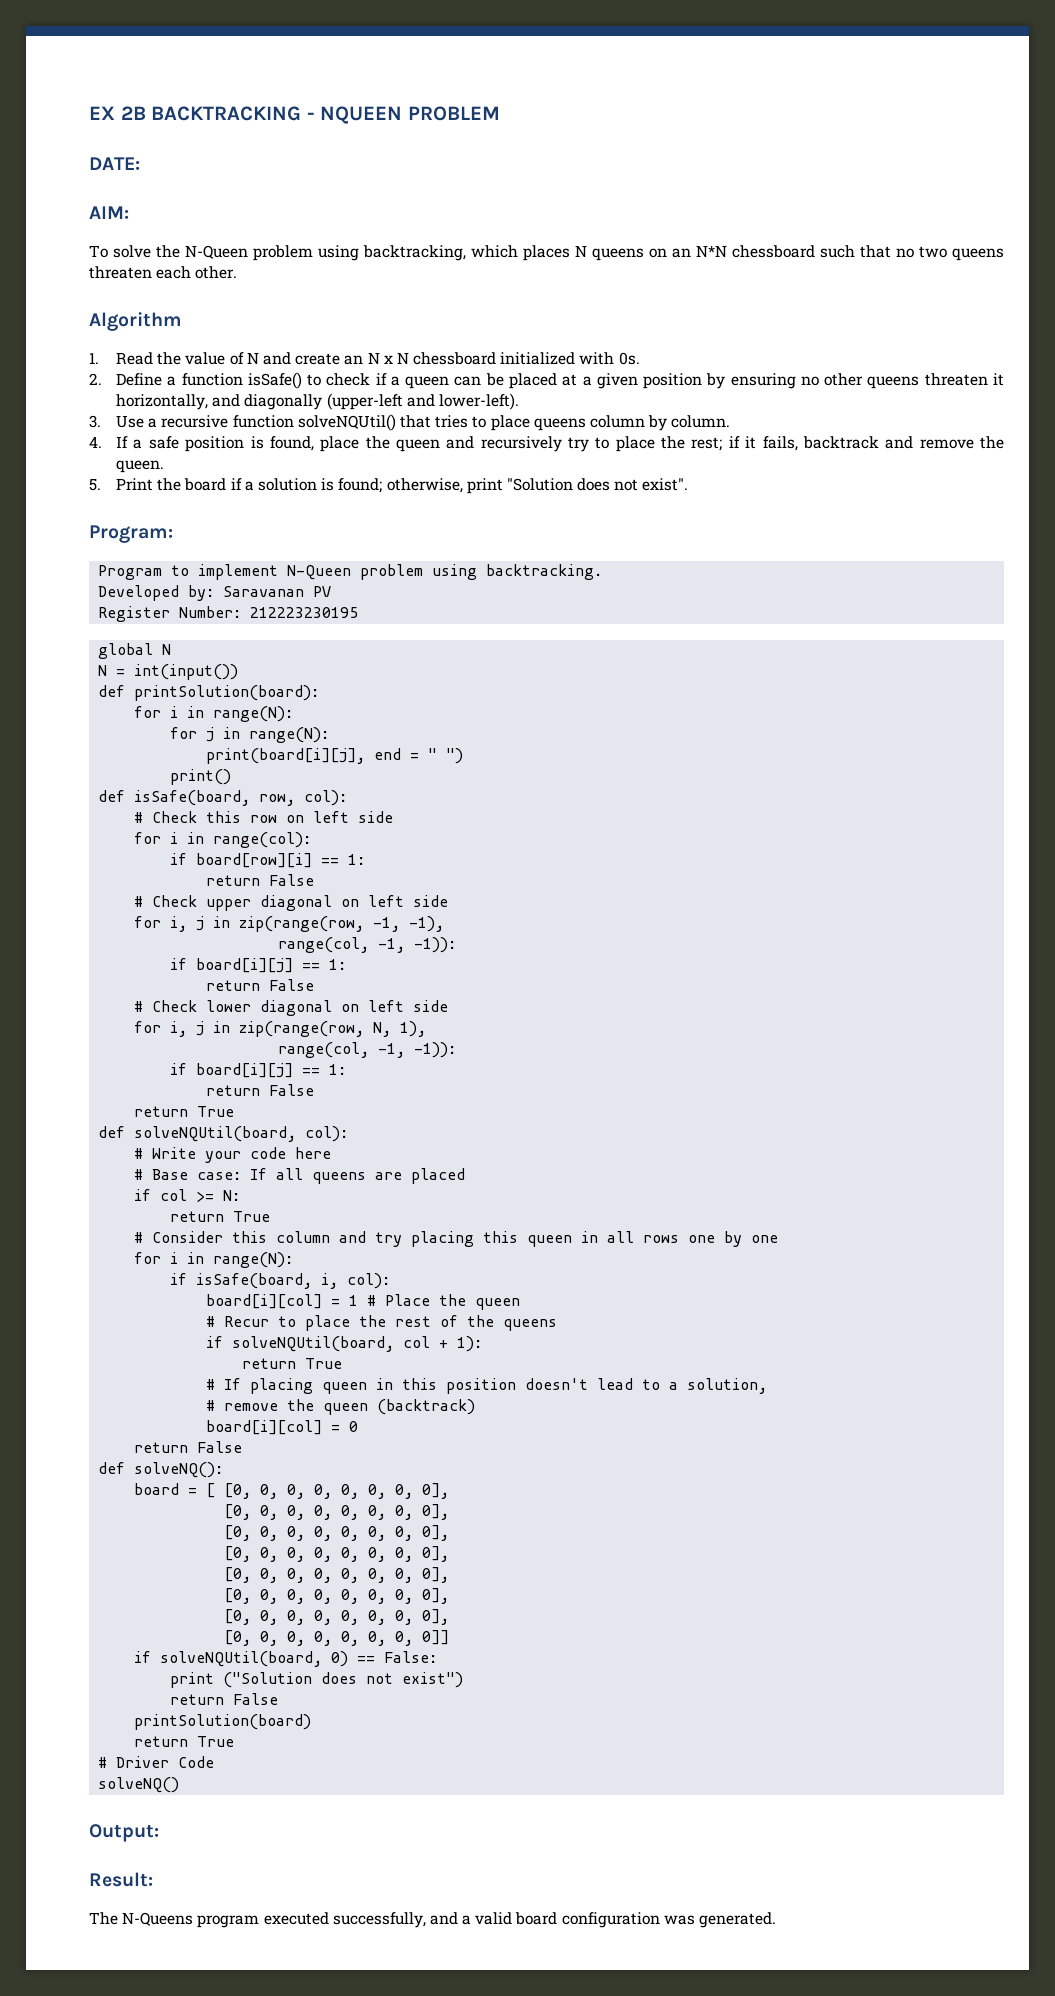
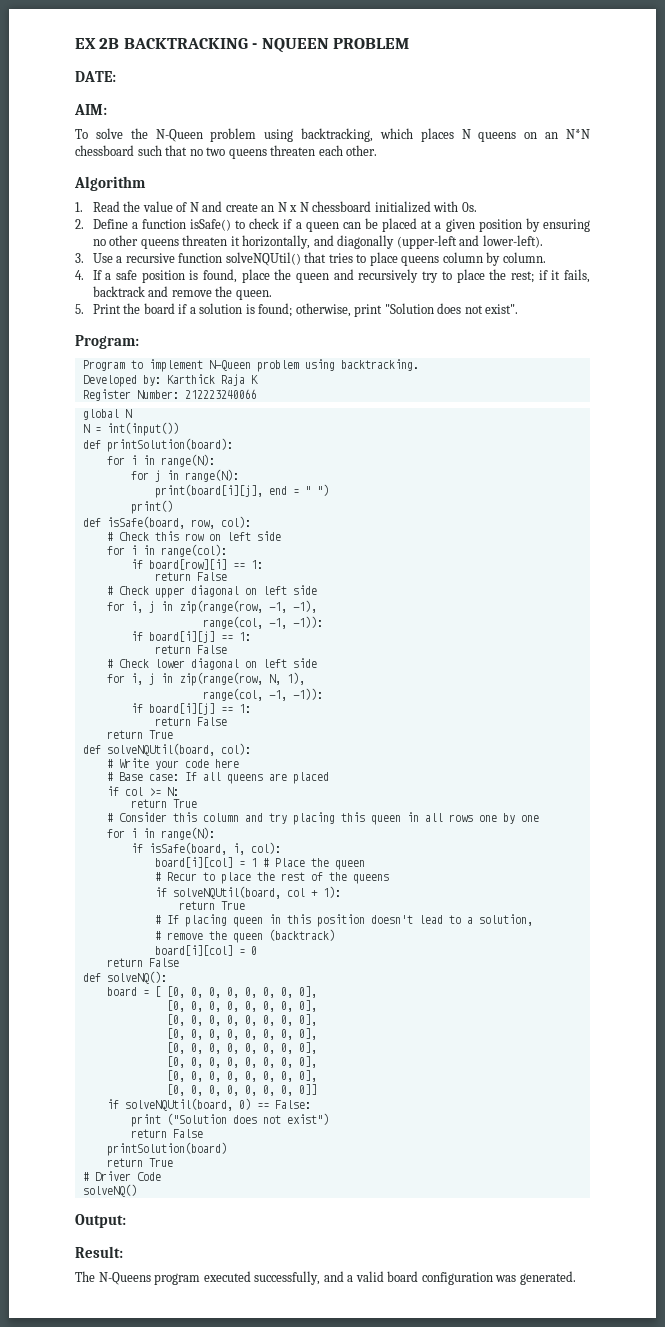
[223,586,332,597] Saravanan PV -> [166,374,258,386] Karthick Raja K
[250,607,359,618] 212223230195 -> [184,389,257,399] 212223240066

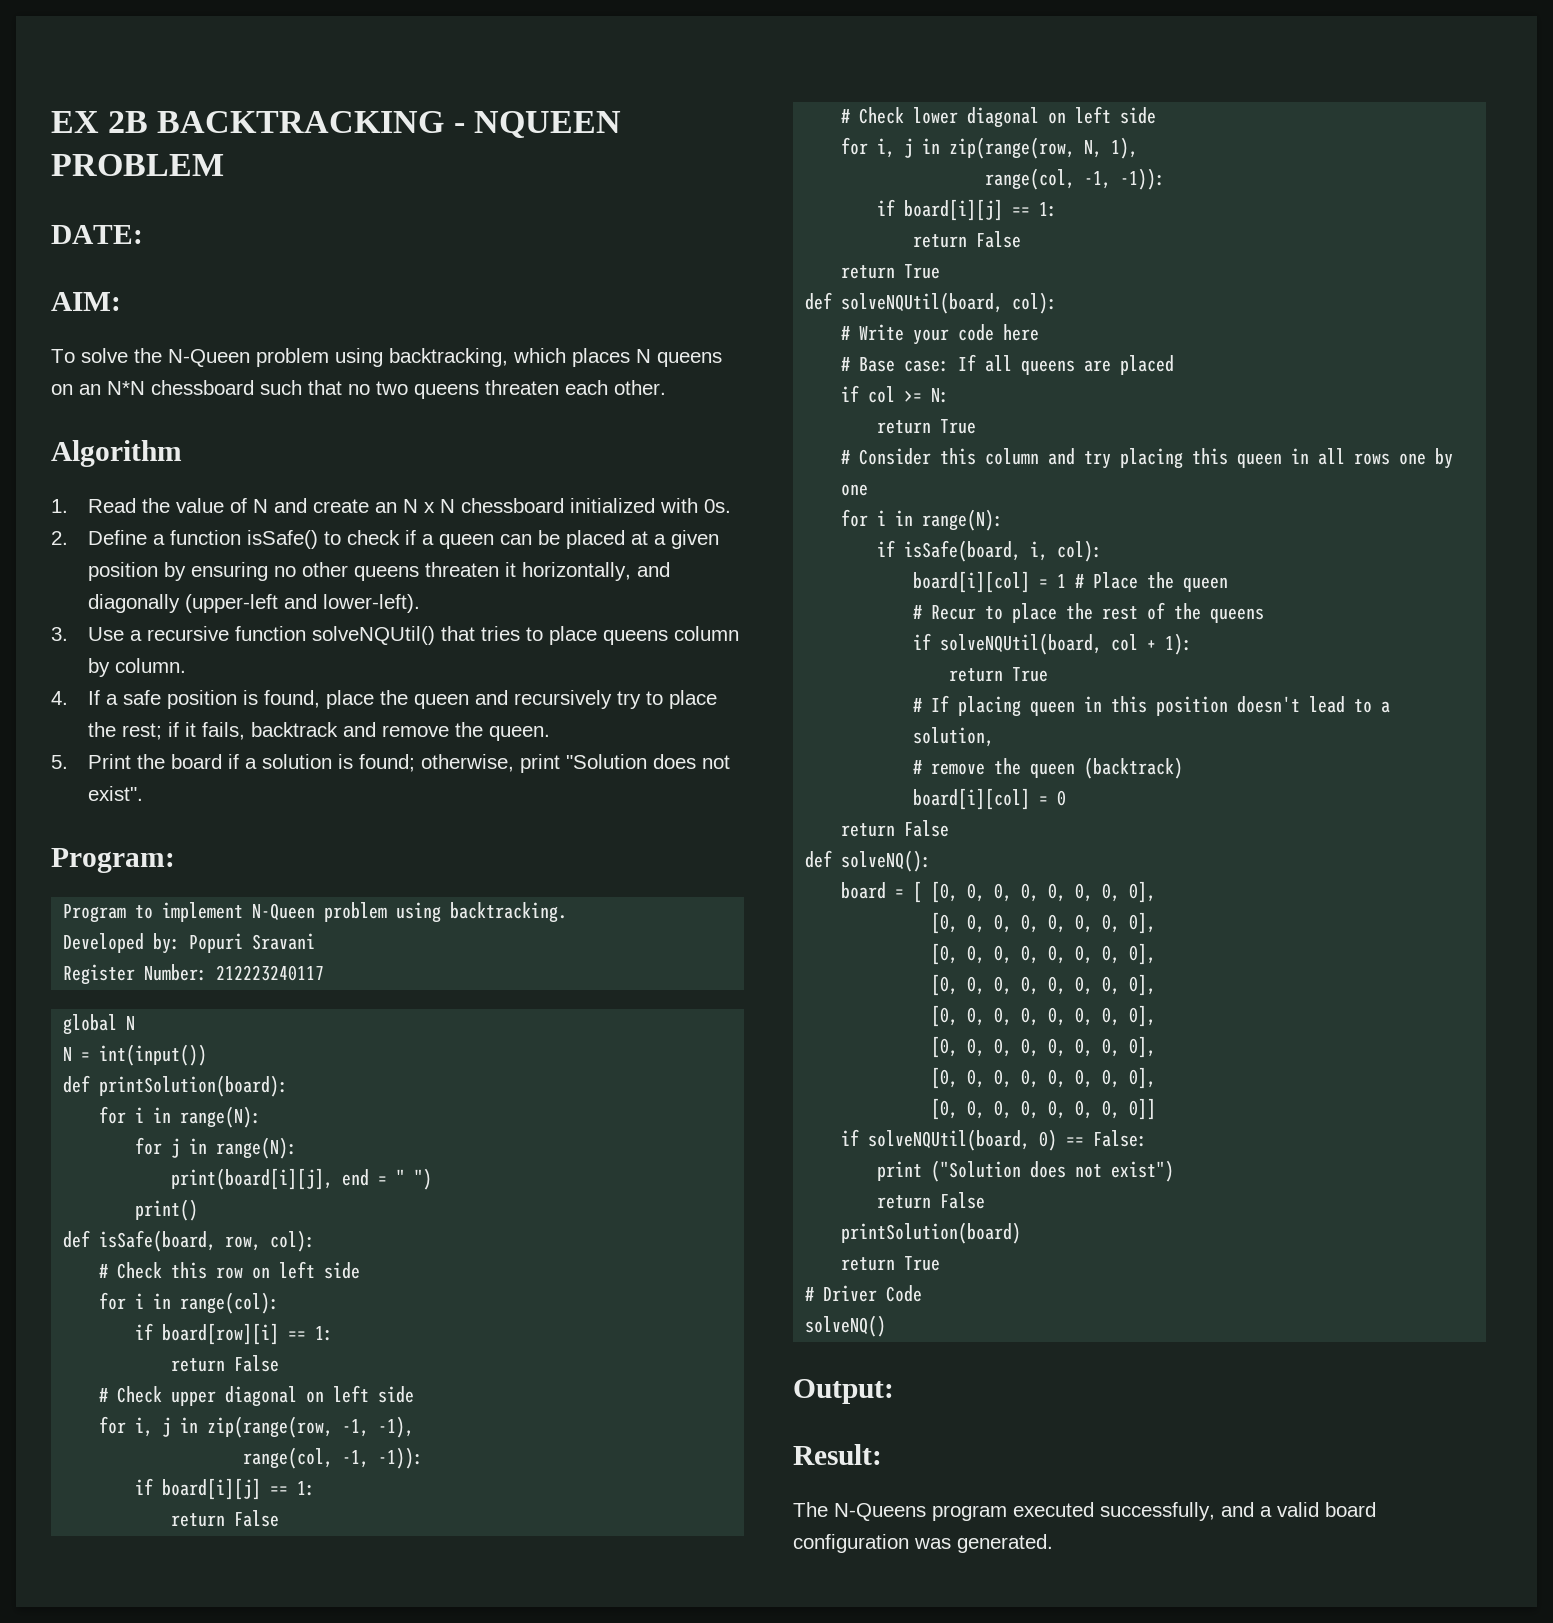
[166,374,258,386] Karthick Raja K -> [189,933,316,953] Popuri Sravani
[184,389,257,399] 212223240066 -> [216,965,325,981] 212223240117

